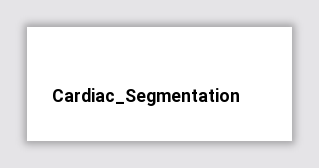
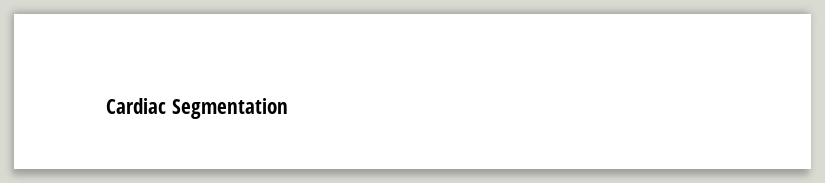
[52,88,240,106] Cardiac_Segmentation -> [106,98,288,119] Cardiac Segmentation

